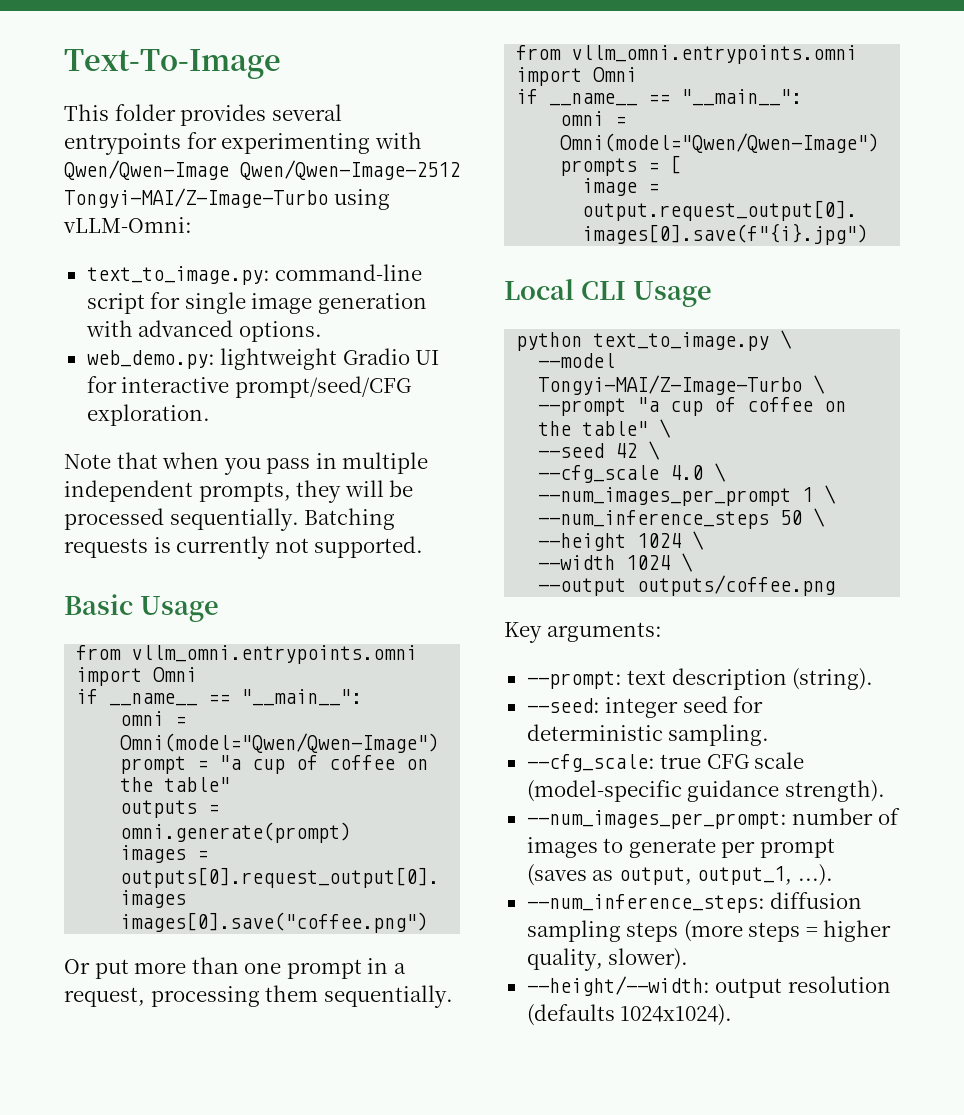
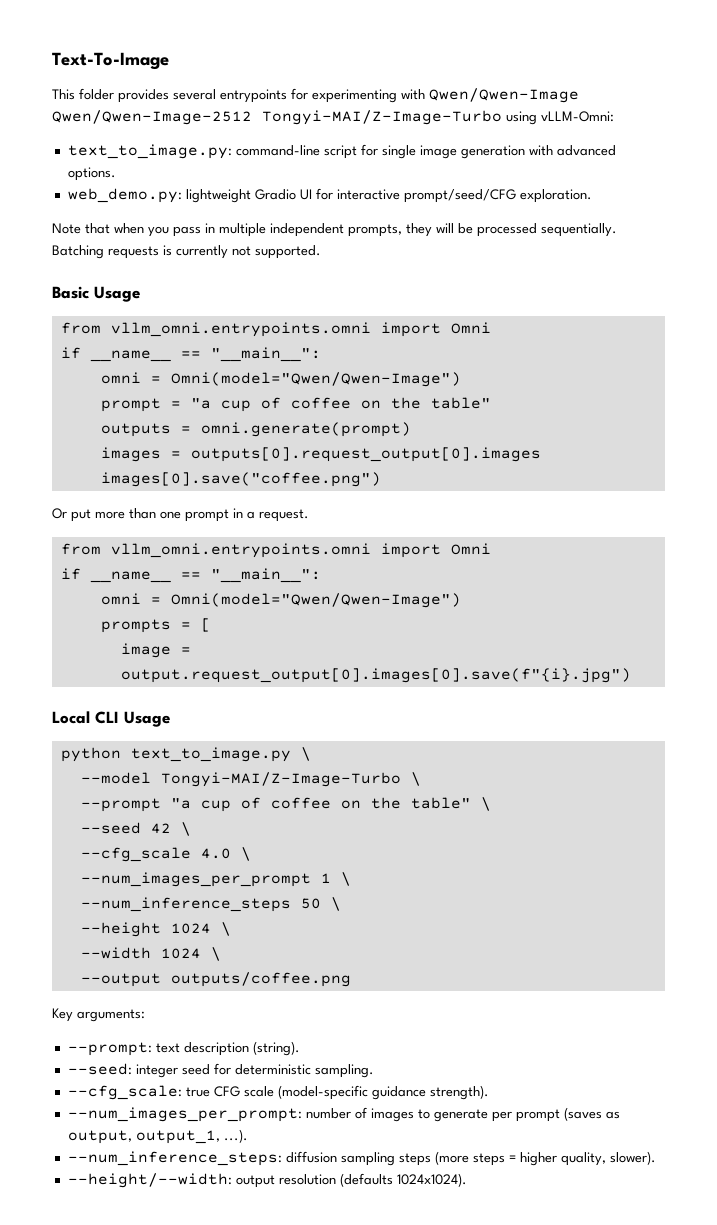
[64,985,453,1008] request, processing them sequentially. -> [259,509,309,522] request.

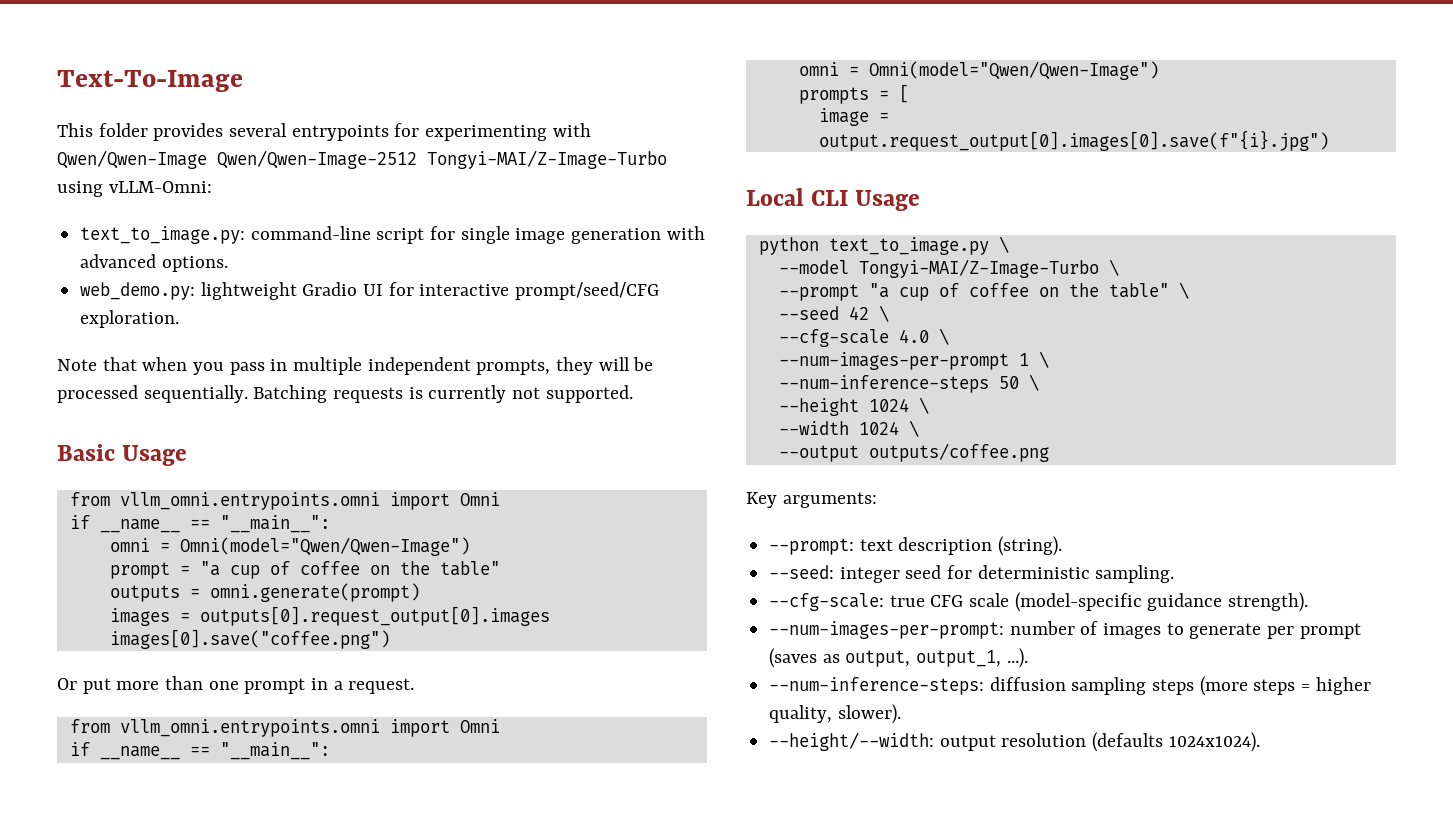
[80,847,191,862] --cfg_scale -> [778,329,889,347] --cfg-scale
[80,872,311,887] --num_images_per_prompt -> [778,352,1009,370] --num-images-per-prompt
[80,897,291,912] --num_inference_steps -> [778,375,989,393] --num-inference-steps
[67,1085,182,1100] --cfg_scale: -> [769,593,885,611] --cfg-scale:
[67,1107,302,1122] --num_images_per_prompt: -> [769,621,1005,639] --num-images-per-prompt:
[67,1151,282,1166] --num_inference_steps: -> [769,677,985,695] --num-inference-steps:

